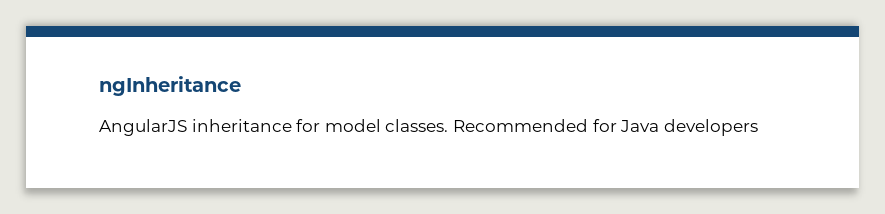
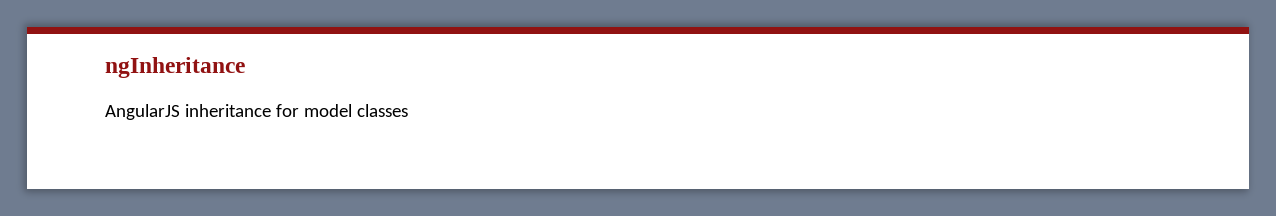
[385,119,758,136] classes. Recommended for Java developers -> [356,104,408,117] classes

